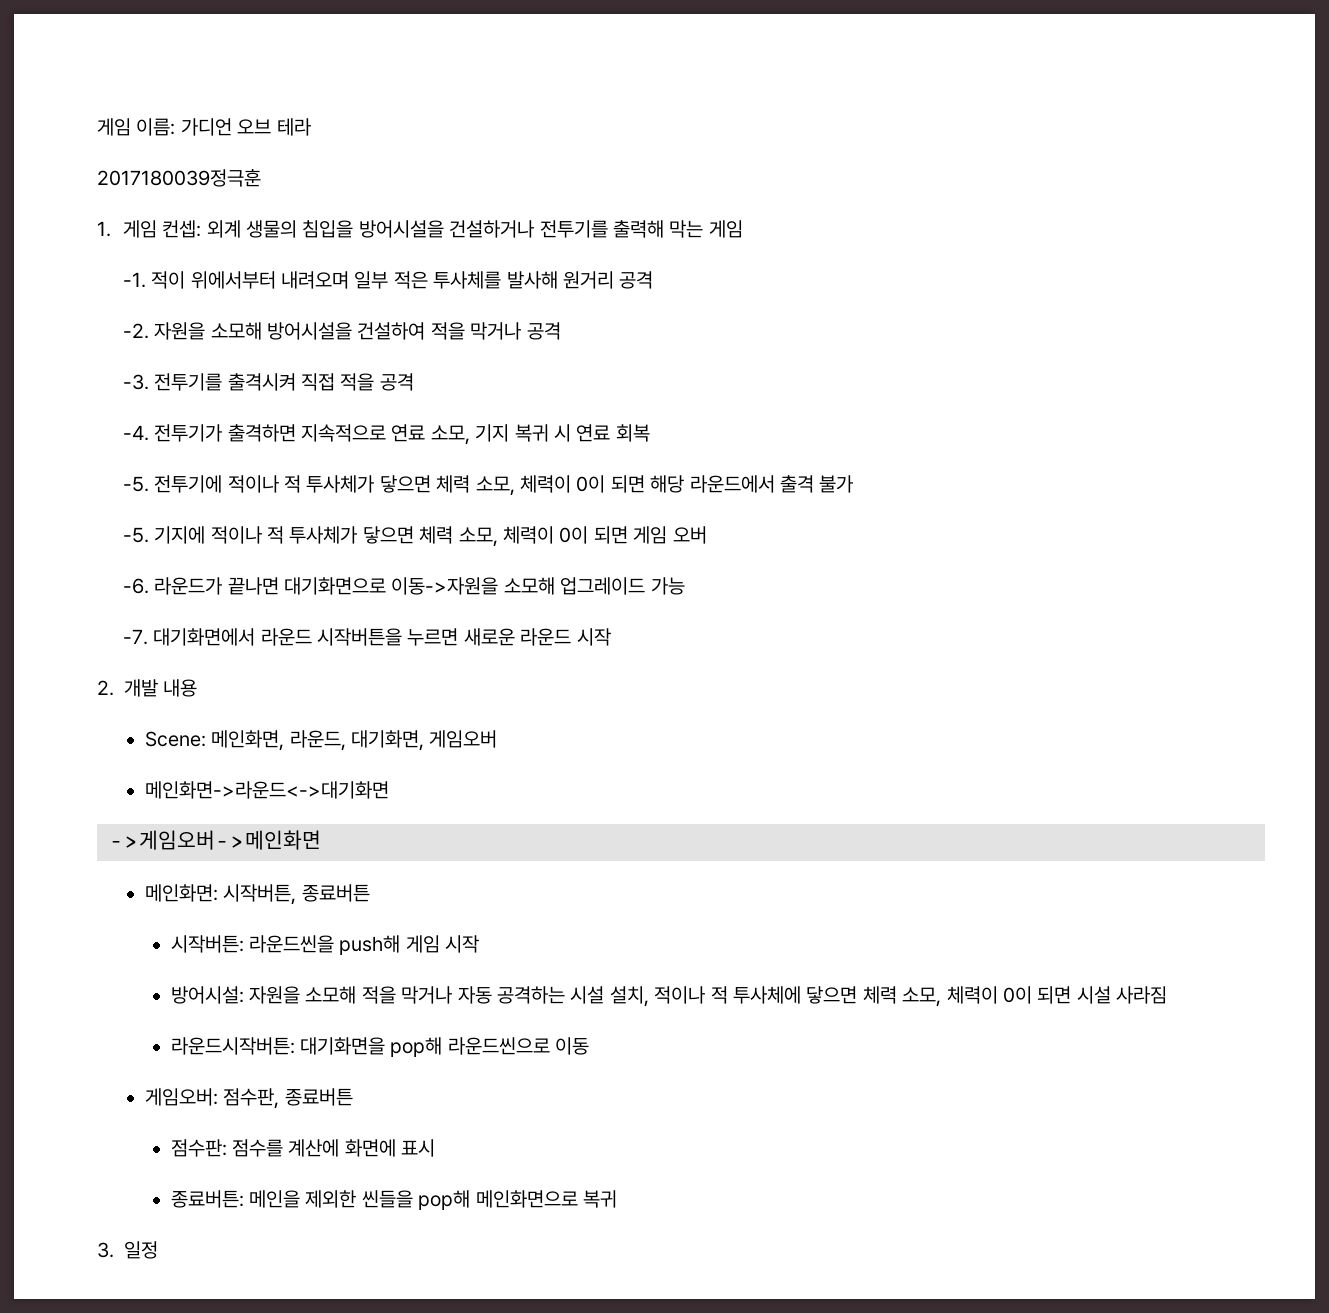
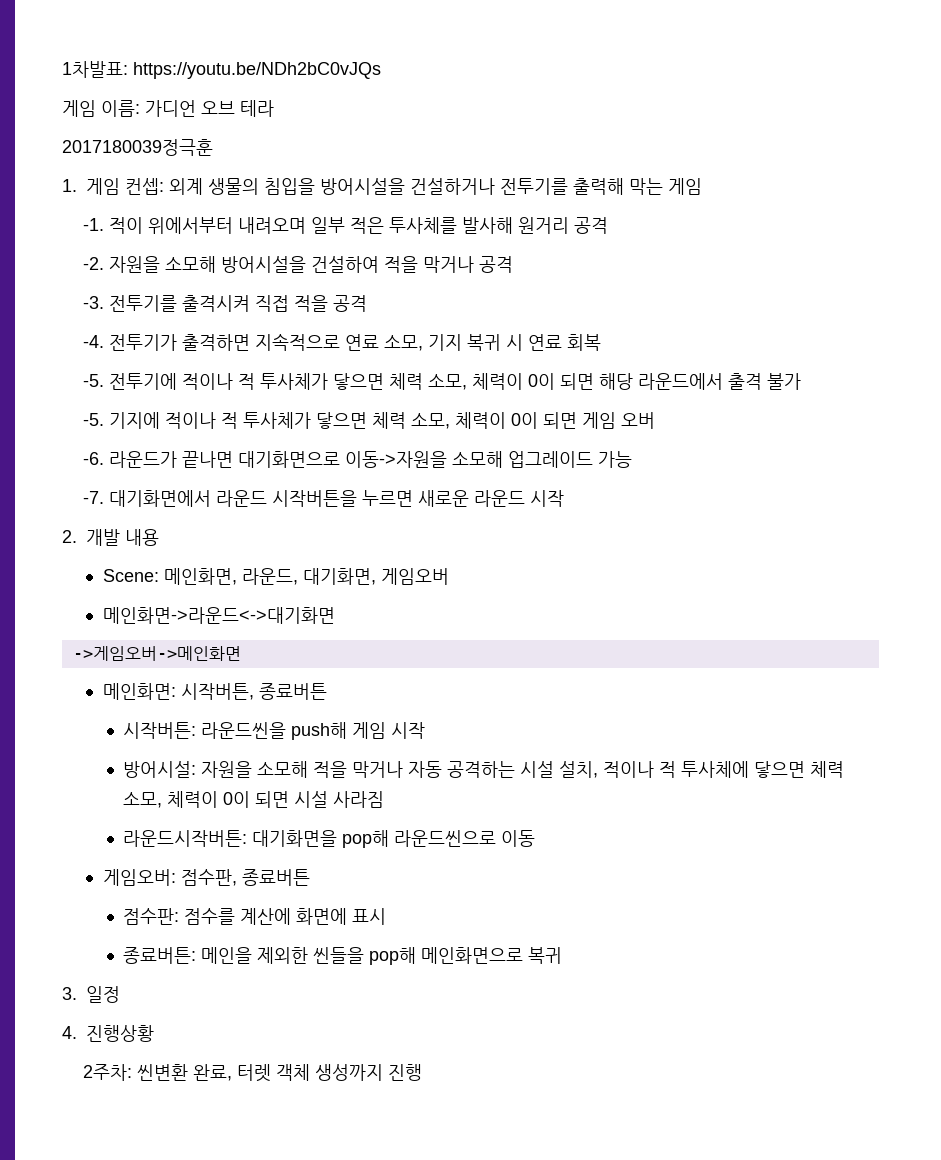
(97, 127) none -> [62,61,381,79] 1차발표: https://youtu.be/NDh2bC0vJQs //
(158, 1250) none -> [62,1025,154,1042] [82,1064,422,1082] // 4. 진행상황 // 2주차: 씬변환 완료, 터렛 객체 생성까지 진행

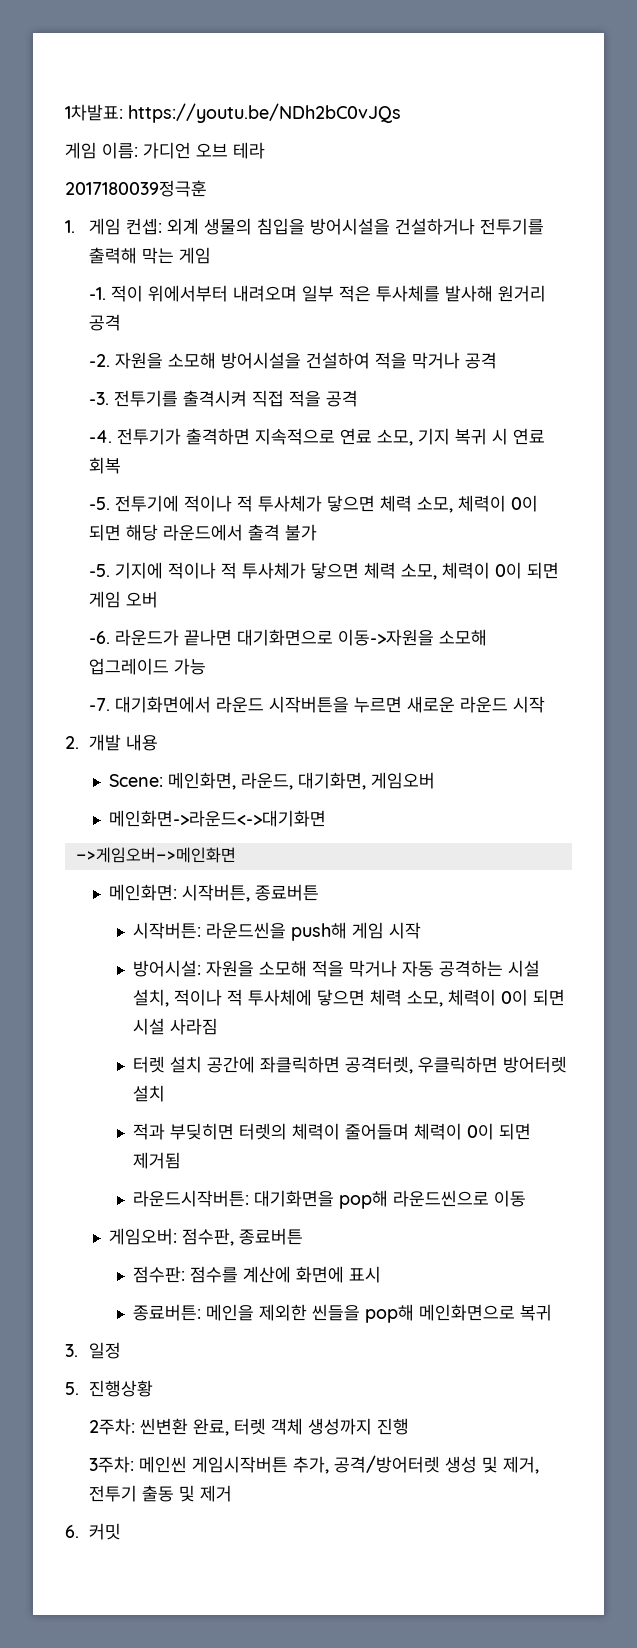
(385, 799) none -> [133,1056,568,1074] [133,1085,166,1102] [133,1123,532,1140] [133,1152,182,1169] // 터렛 설치 공간에 좌클릭하면 공격터렛, 우클릭하면 방어터렛 설치 // 적과 부딪히면 터렛의 체력이 줄어들며 체력이 0이 되면 제거됨
[62,1026,77,1039] 4. -> [65,1382,79,1395] 5.
(422, 1072) none -> [89,1455,540,1474] [89,1485,233,1502] [65,1523,122,1540] // 3주차: 메인씬 게임시작버튼 추가, 공격/방어터렛 생성 및 제거, 전투기 출동 및 제거 // 6. 커밋

